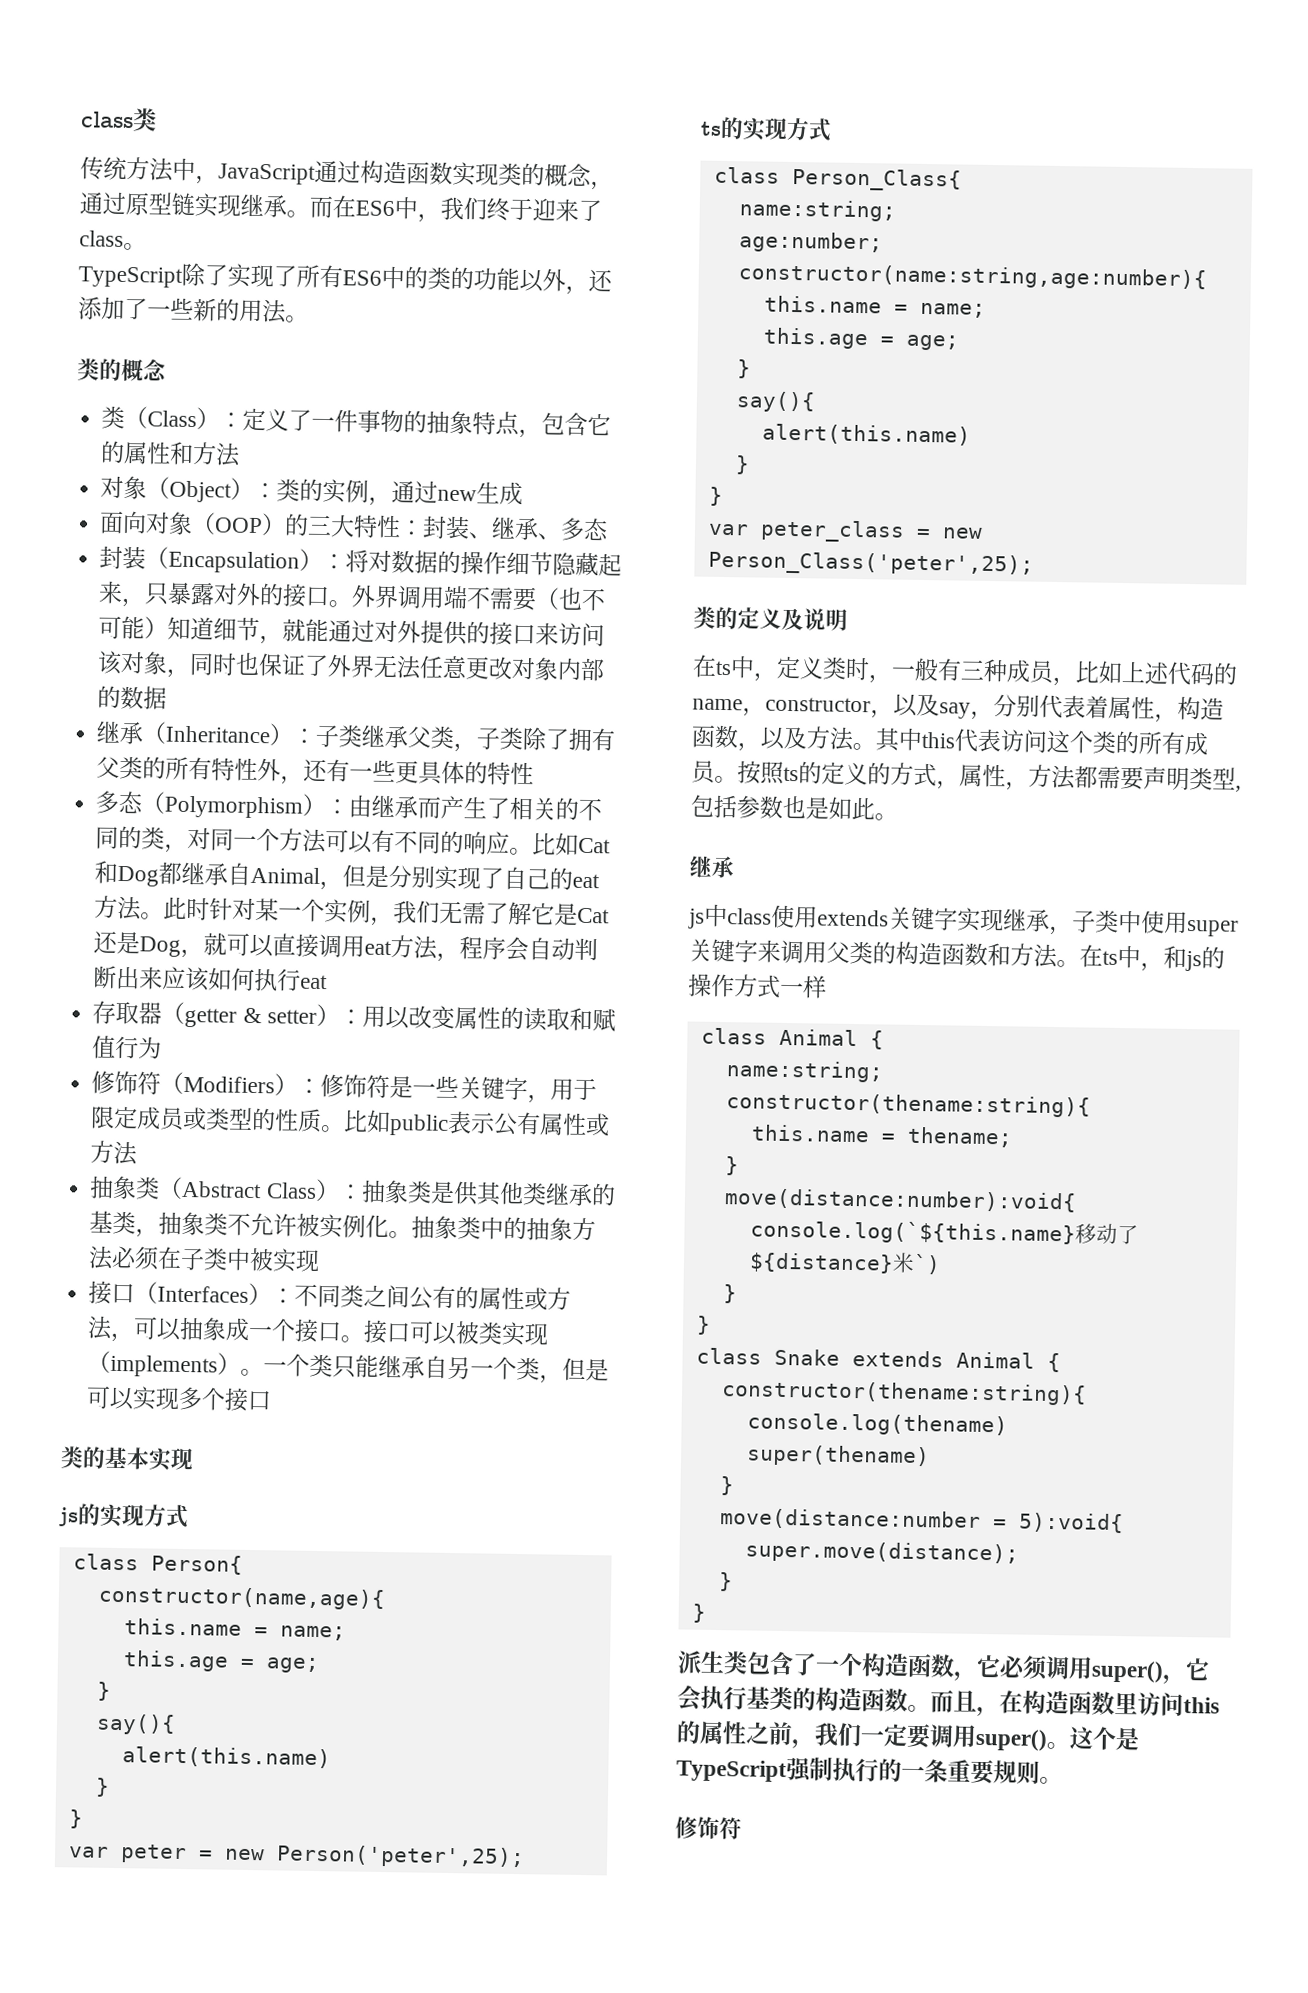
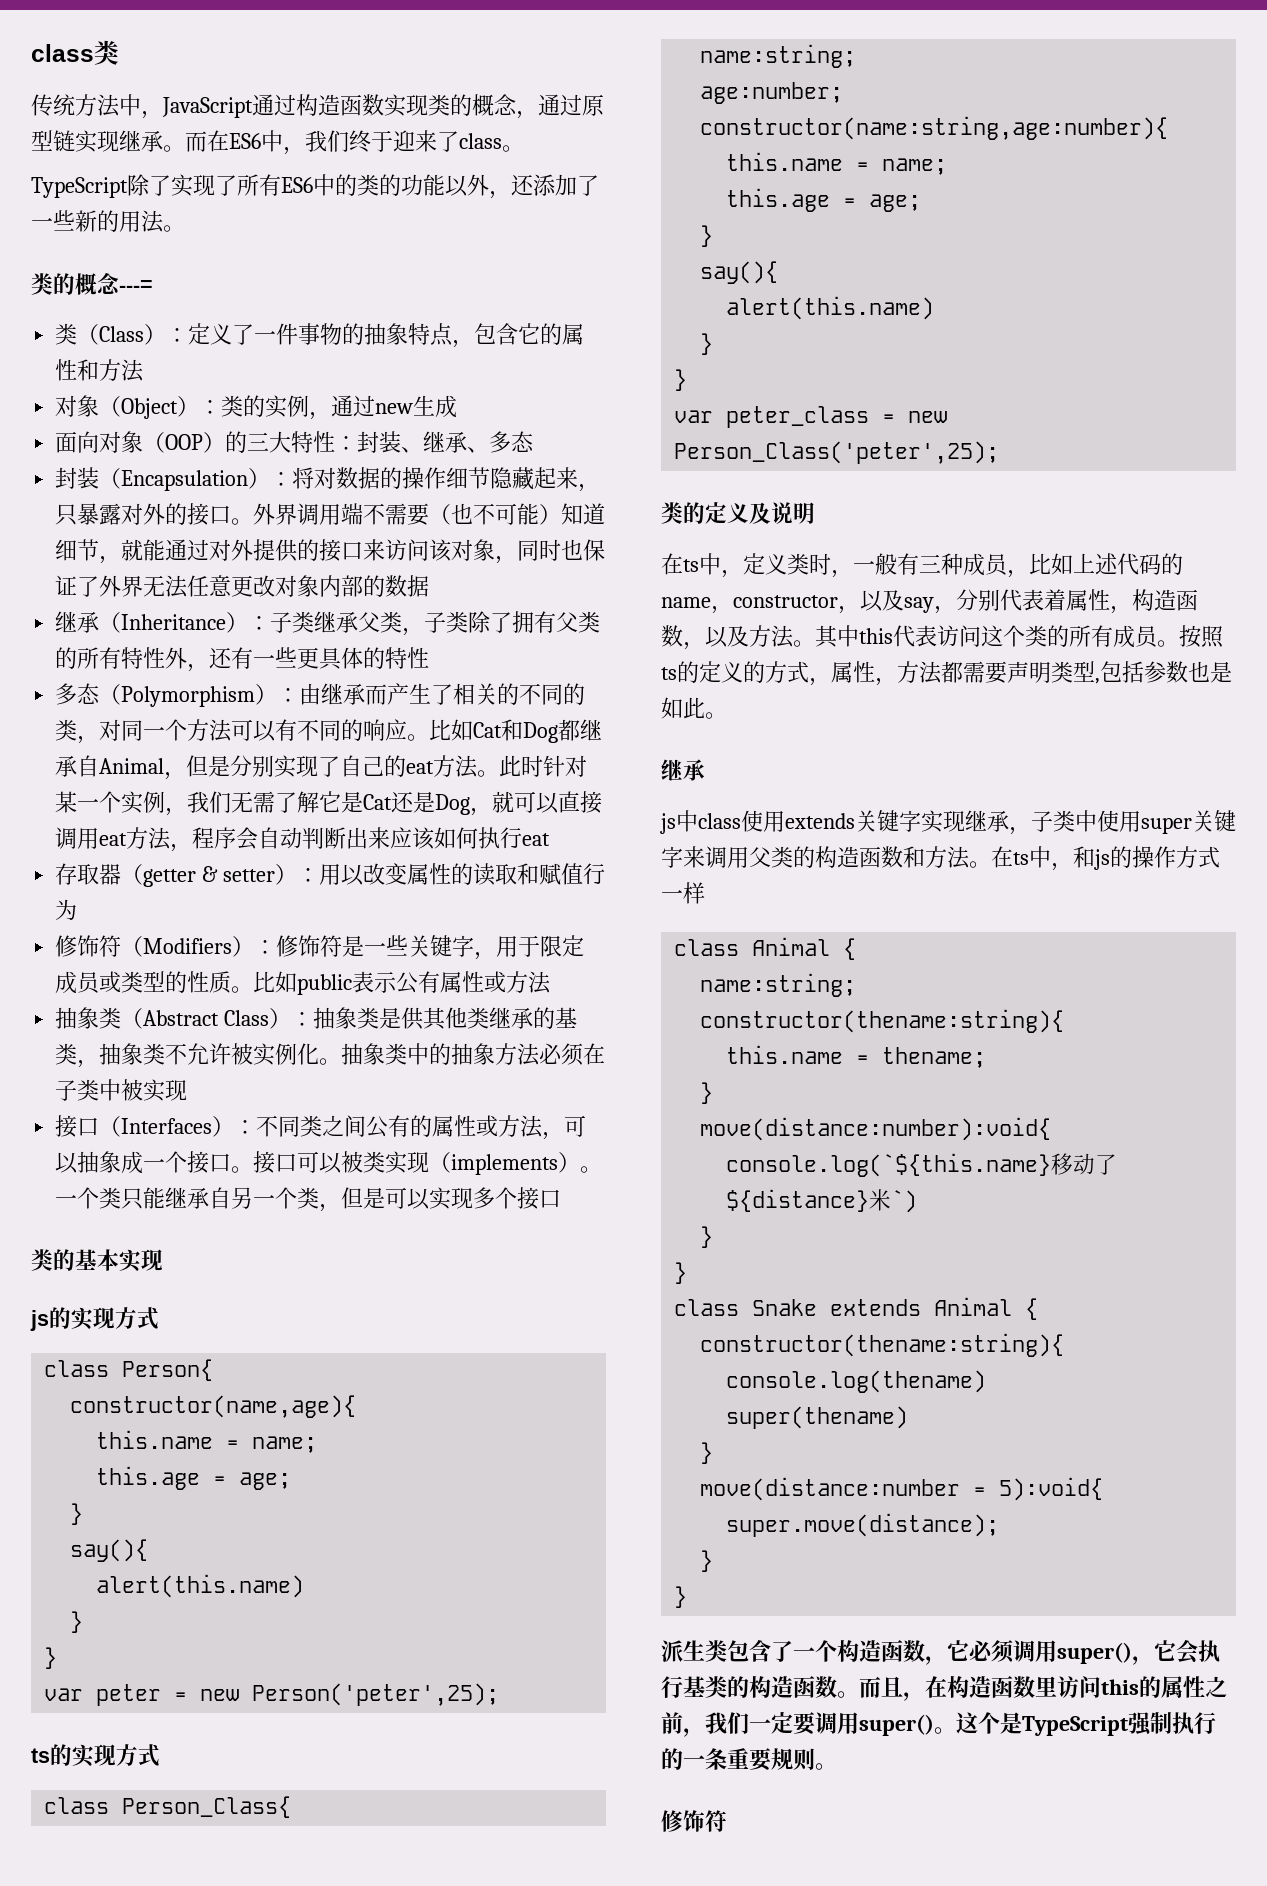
(167, 370) none -> [119,280,153,292] ---=

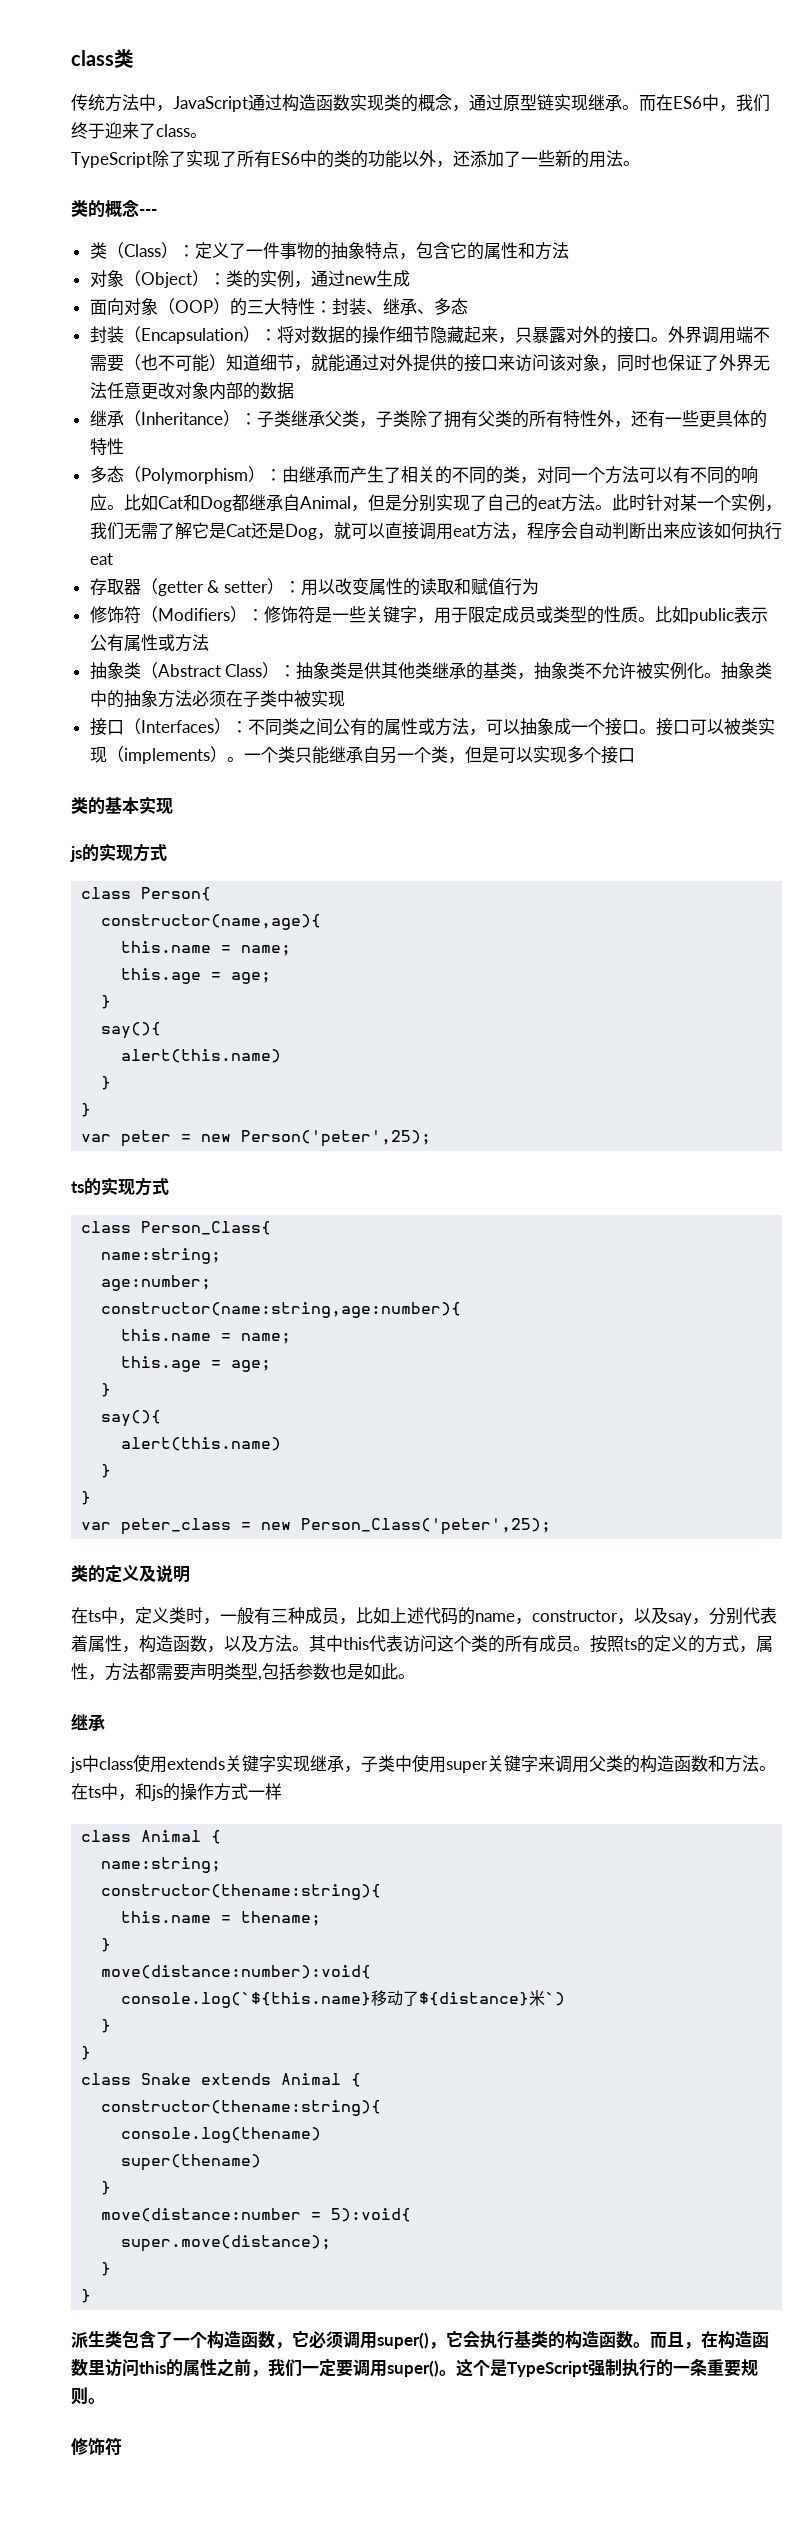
[119,280,153,292] ---= -> [139,209,157,215] ---

